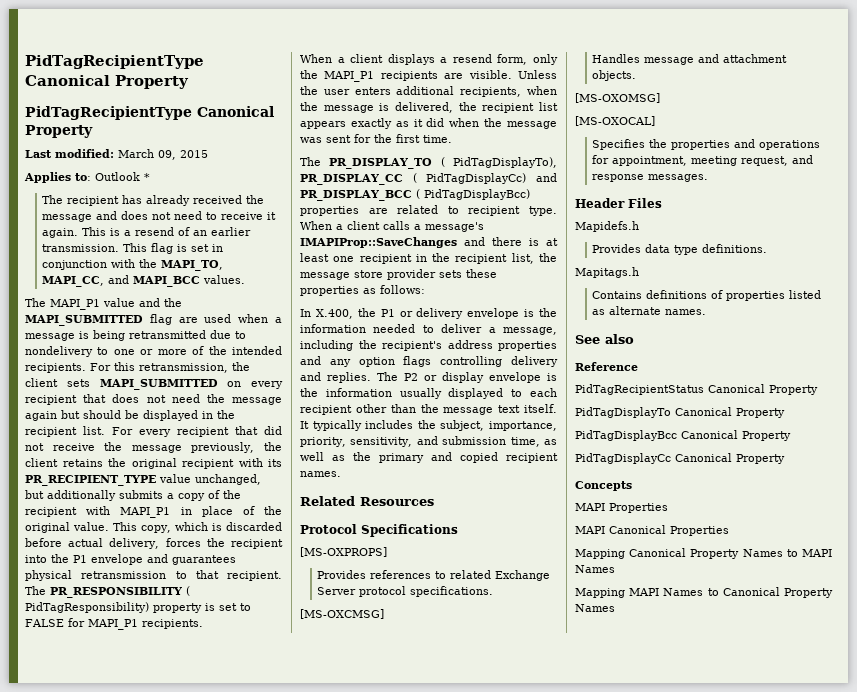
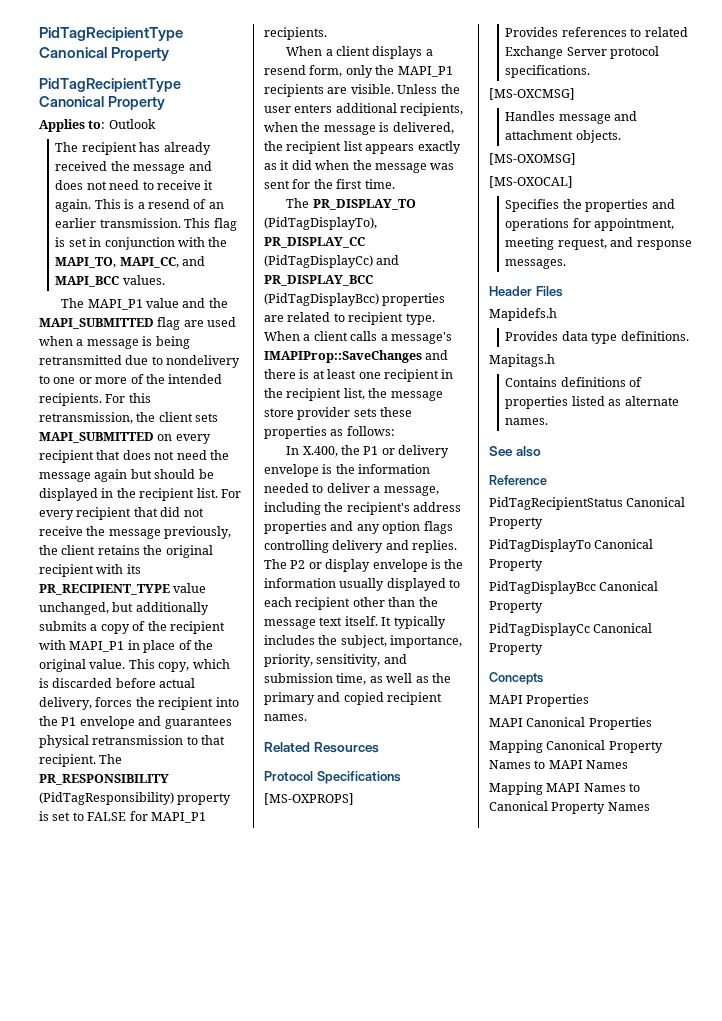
[25,149,208,160] // Last modified: March 09, 2015 -> (165, 103) none
[144,173,150,181] * -> (156, 124) none
[186,586,190,596] [25,602,149,613] ( PidTagResponsibility) -> [39,792,174,805] (PidTagResponsibility)
[440,157,557,168] [300,173,557,185] [300,189,530,201] ( PidTagDisplayTo), PR_DISPLAY_CC ( PidTagDisplayCc) and PR_DISPLAY_BCC ( PidTagDisplayBcc) -> [264,217,377,230] [264,237,365,248] [264,255,400,268] [264,275,373,286] [264,293,379,306] (PidTagDisplayTo), PR_DISPLAY_CC (PidTagDisplayCc) and PR_DISPLAY_BCC (PidTagDisplayBcc)

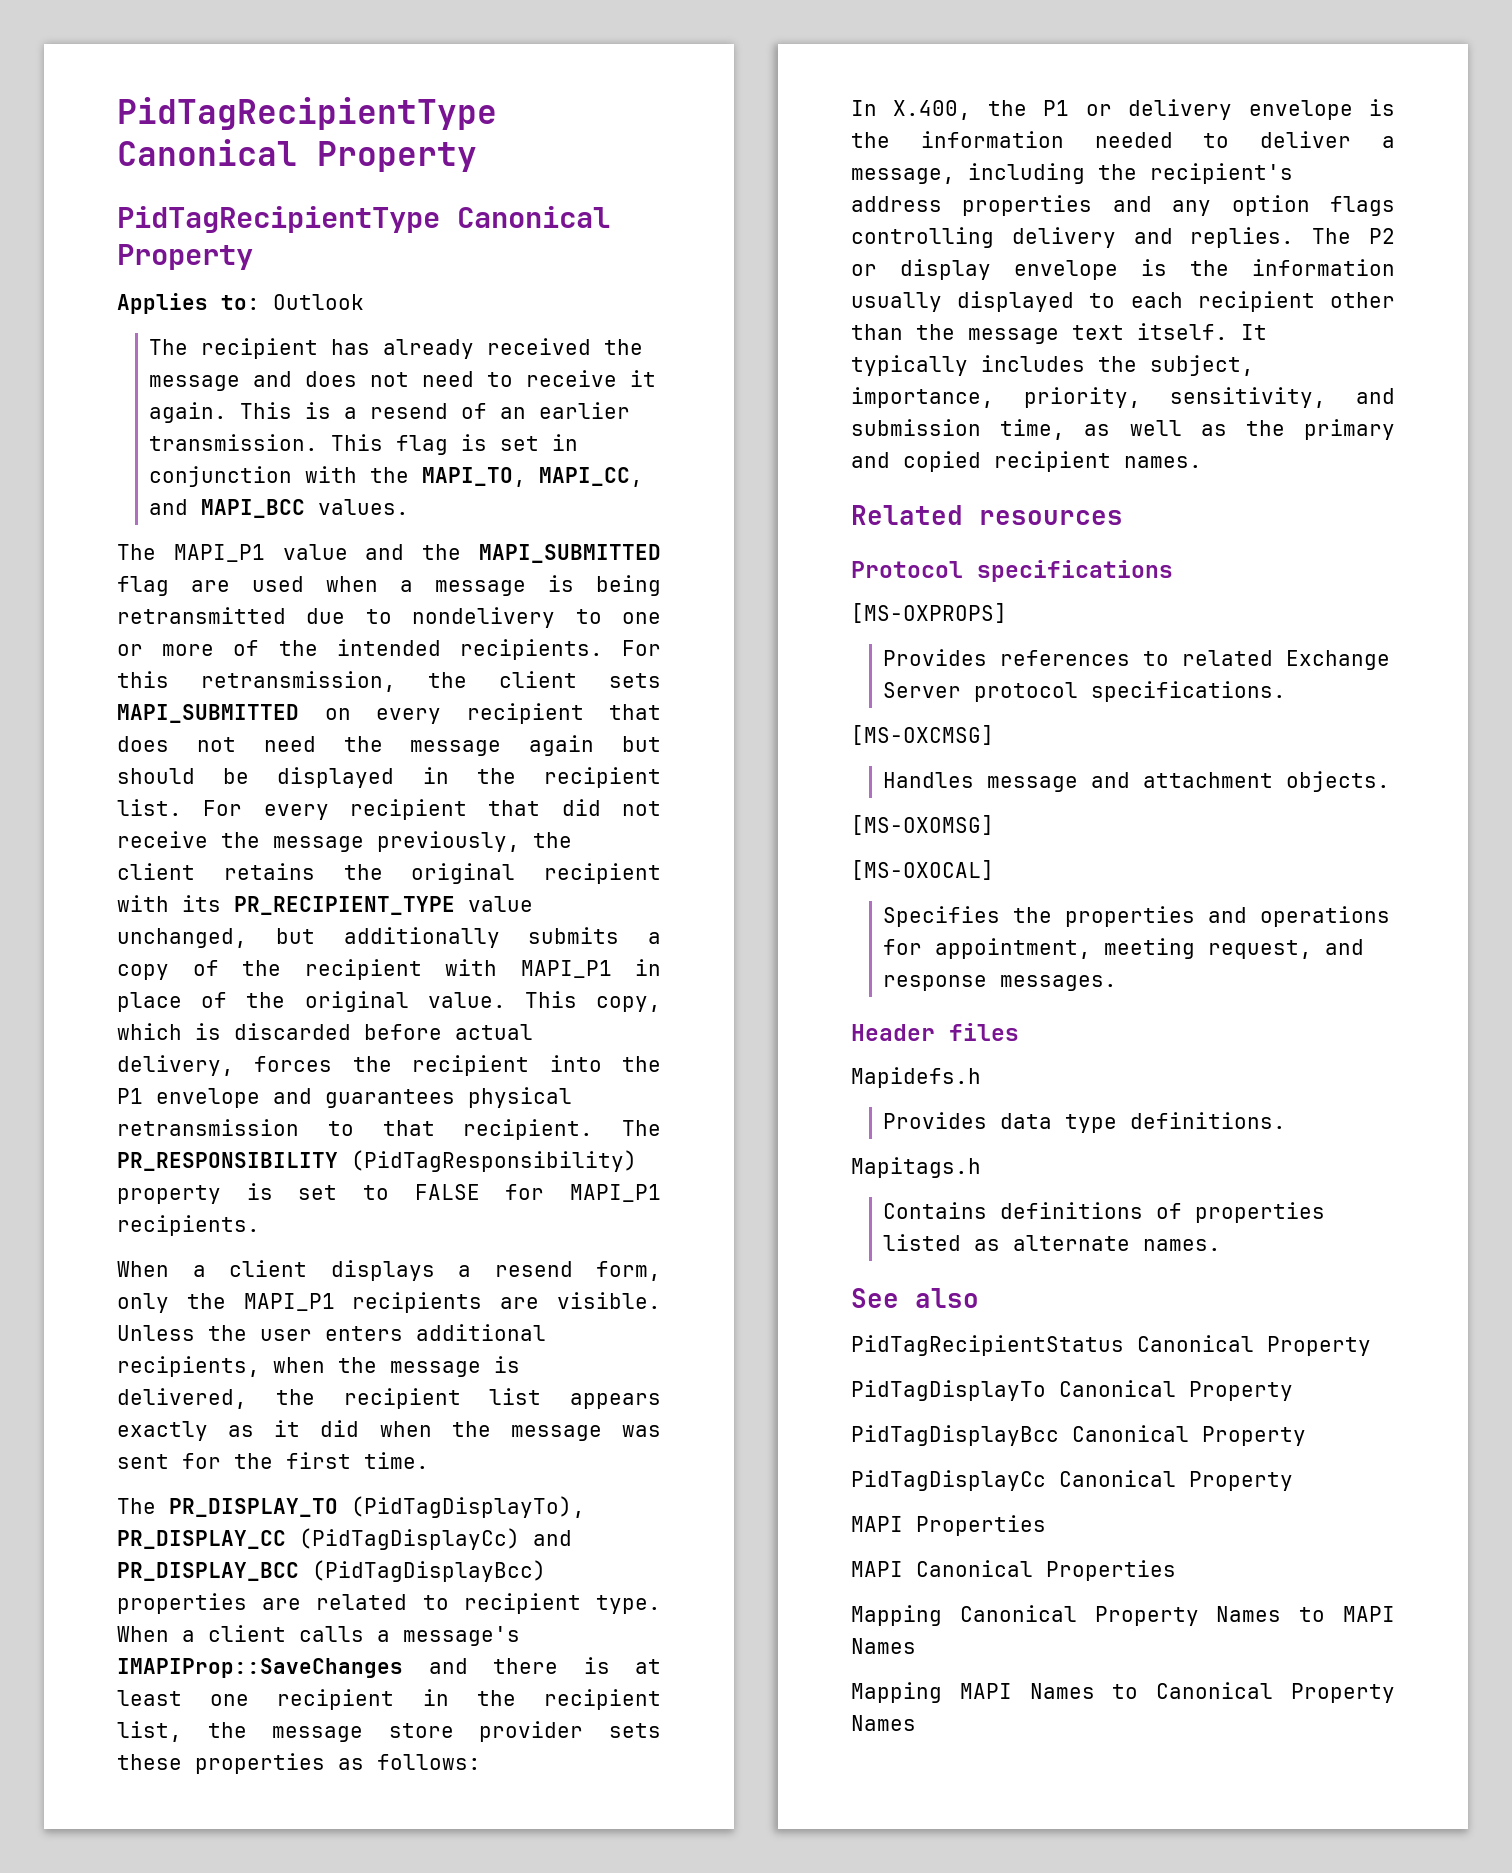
[313,742,379,753] Resources -> [979,510,1123,525] resources
[316,771,401,784] Specifications -> [977,560,1173,582] specifications
[535,286,563,297] Files -> [949,1023,1019,1041] files
[489,475,547,485] // Reference -> (979, 1298) none
[489,672,543,685] // Concepts -> (1293, 1481) none

